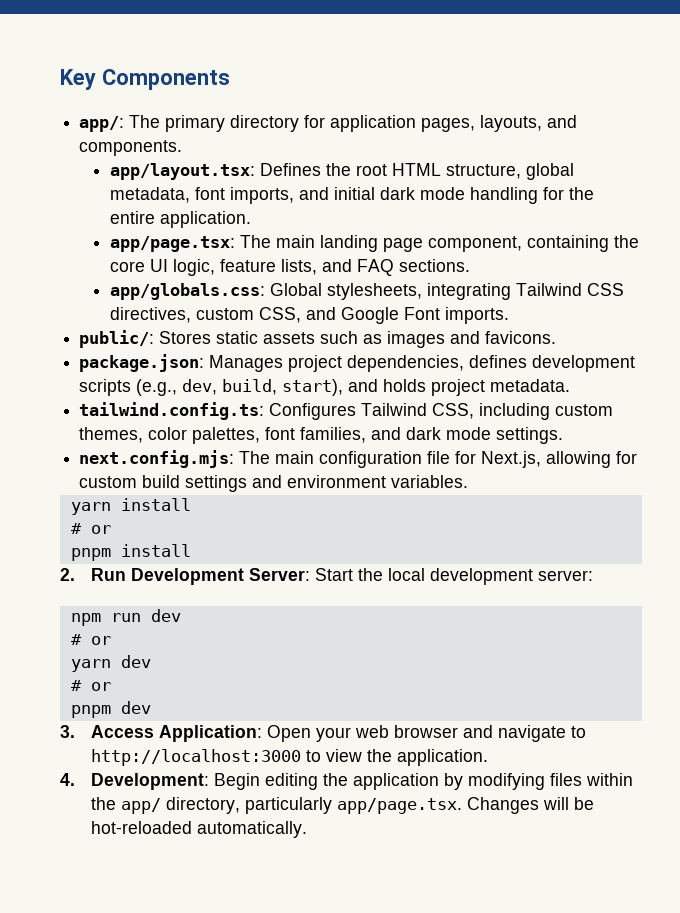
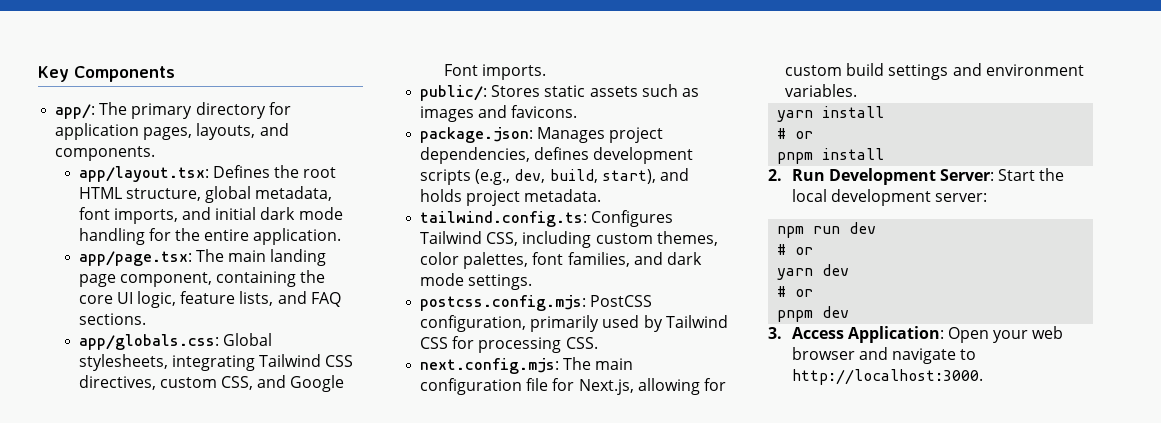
(564, 435) none -> [420,295,653,311] [420,315,728,332] [420,336,598,353] // postcss.config.mjs: PostCSS configuration, primarily used by Tailwind CSS for processing CSS.
[90,749,488,766] [60,773,633,790] [90,797,594,814] [90,821,307,838] http://localhost:3000 to view the application. // 4. Development: Begin editing the application by modifying files within the app/ directory, particularly app/page.tsx. Changes will be hot-reloaded automatically. -> [791,369,983,385] http://localhost:3000.

